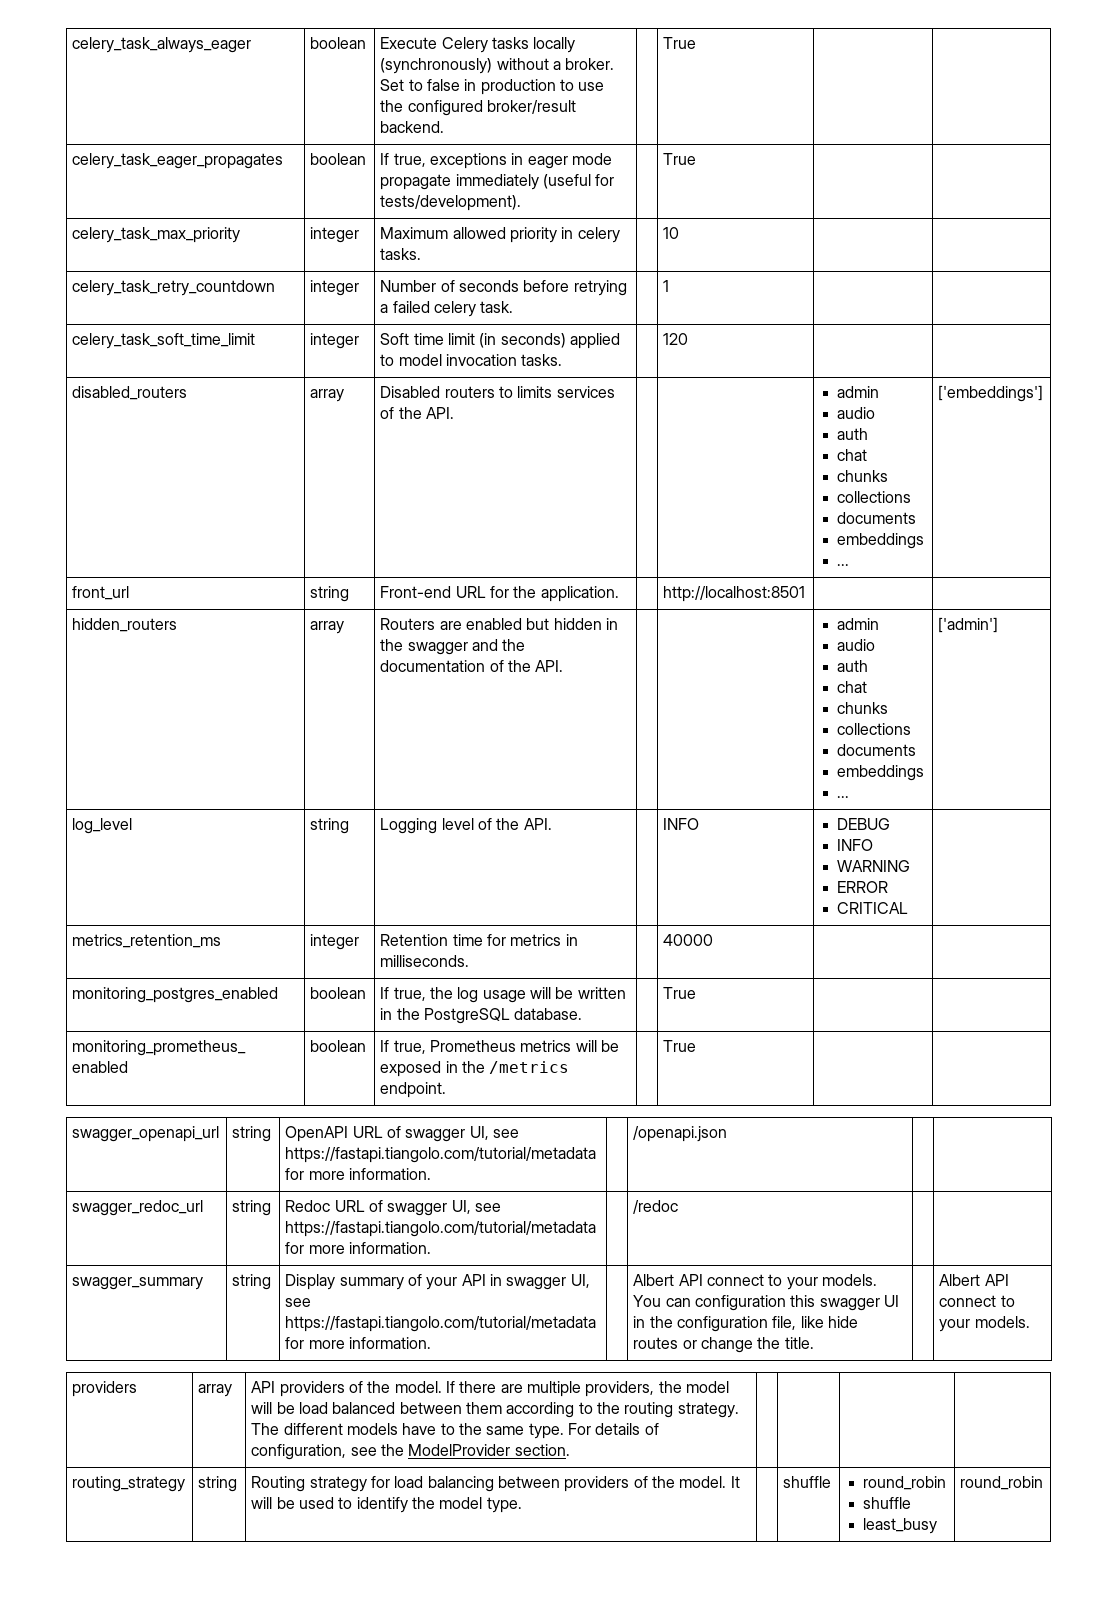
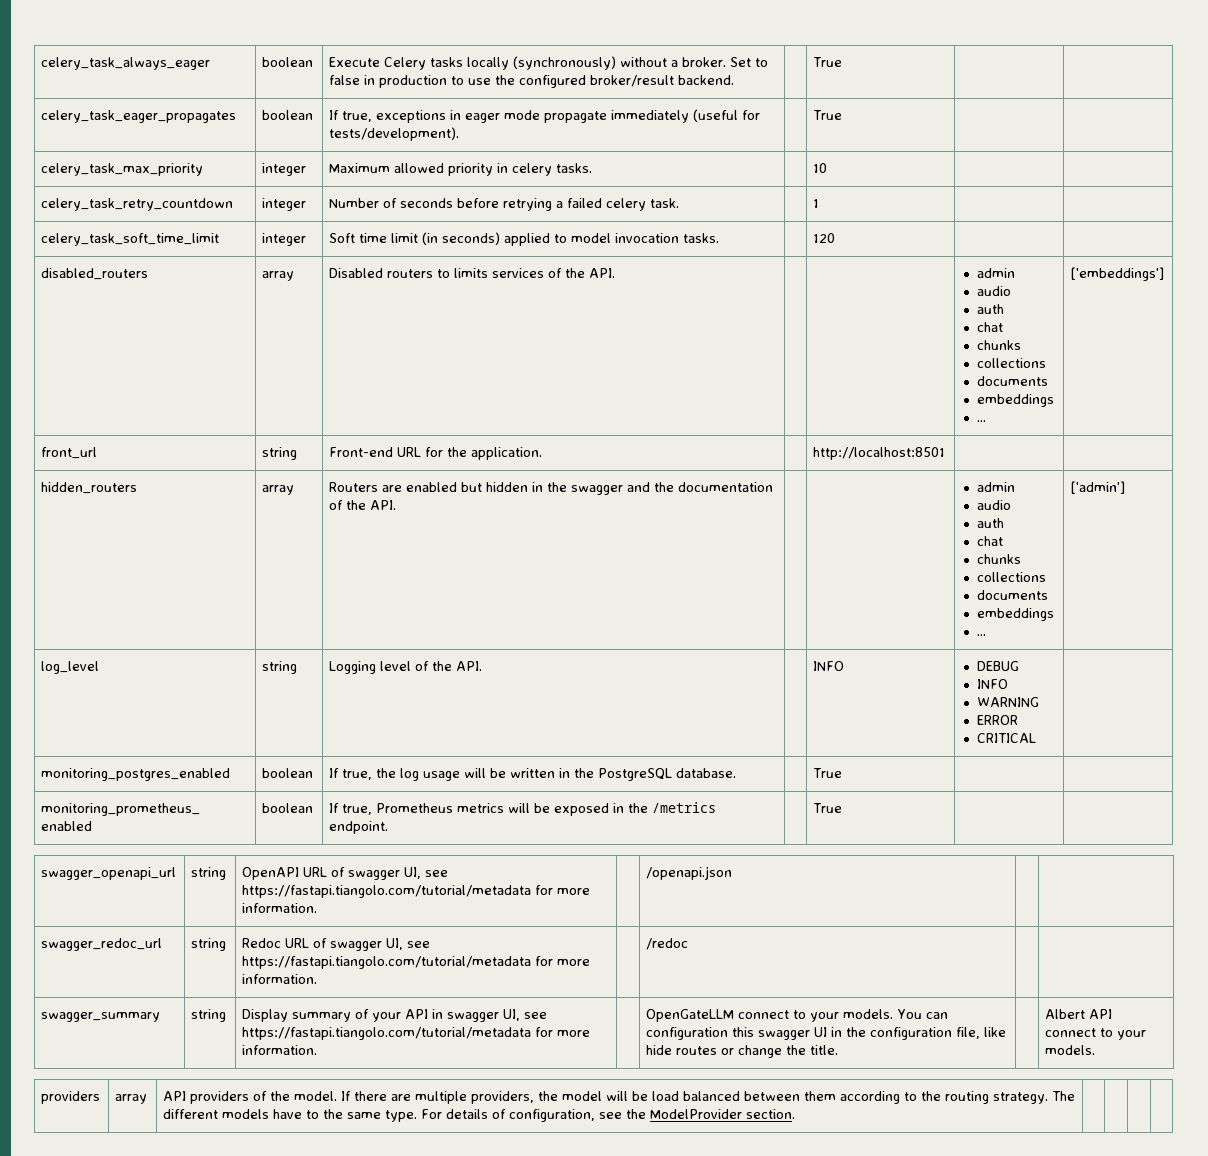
[72,934,222,948] [310,934,360,950] [380,934,578,946] [380,955,470,967] [663,934,714,946] // metrics_retention_ms | integer | Retention time for metrics in milliseconds. | | 40000 | | -> (1037, 738) none
[633,1274,703,1286] Albert API -> [646,1009,735,1022] OpenGateLLM
[72,1476,186,1492] [198,1476,238,1492] [251,1476,740,1492] [251,1497,522,1513] [783,1476,832,1488] [863,1476,947,1490] [863,1497,912,1509] [863,1518,938,1534] [960,1476,1044,1490] // routing_strategy | string | Routing strategy for load balancing between providers of the model. It will be used to identify the model type. | | shuffle | round_robin // shuffle // least_busy | round_robin -> (796, 1114) none

